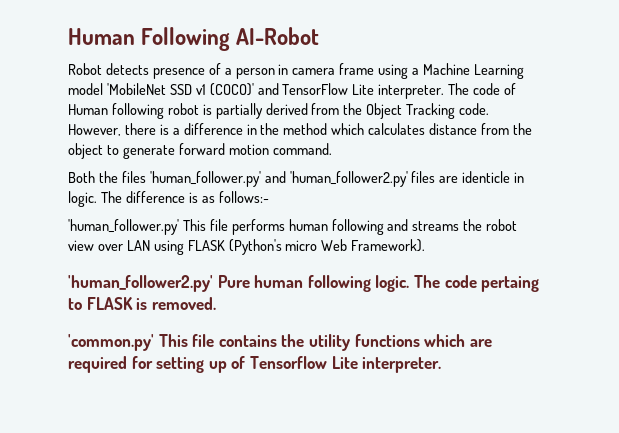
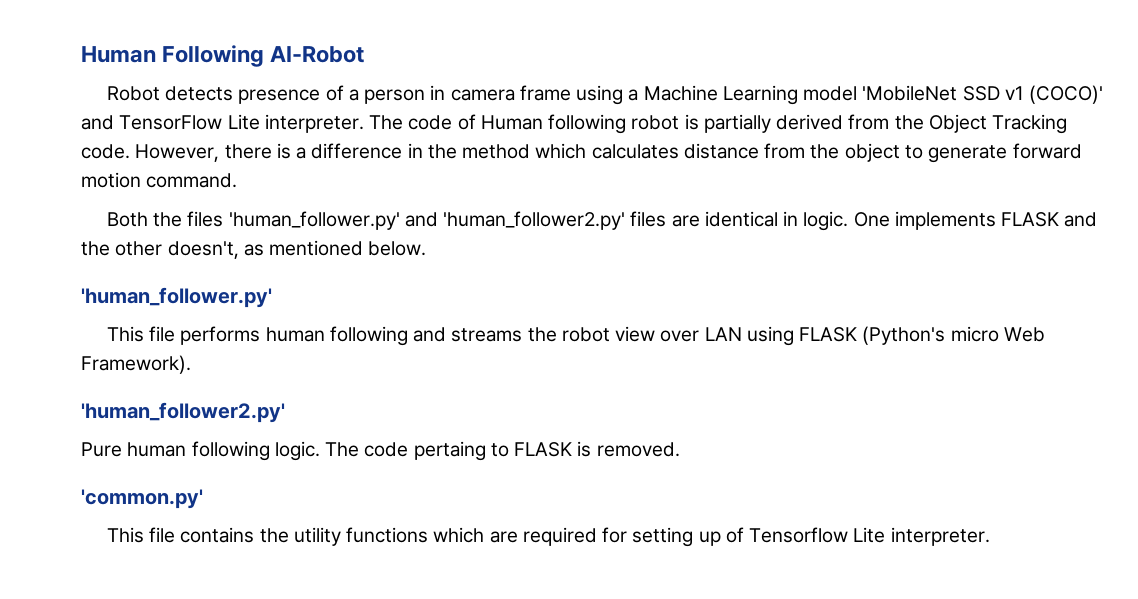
[462,171,511,183] identicle -> [704,211,778,227] identical
[100,191,269,203] [68,219,179,235] The difference is as follows:- // 'human_follower.py' -> [853,211,1098,230] [81,240,427,259] [81,287,272,308] One implements FLASK and the other doesn't, as mentioned below. // 'human_follower.py' //
(213, 283) none -> (285, 412) //
(154, 342) none -> (203, 499) //

